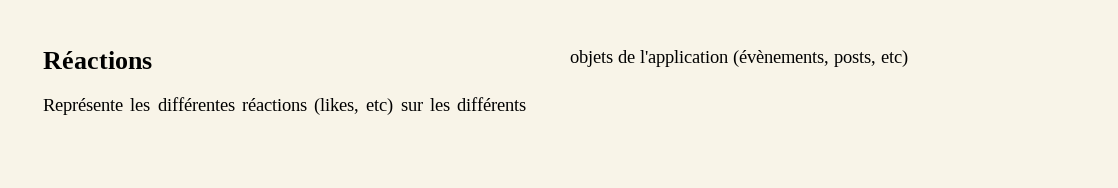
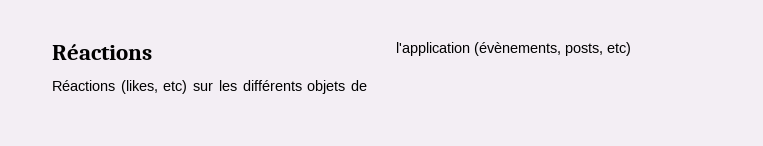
[43,97,307,115] Représente les différentes réactions -> [52,80,115,91] Réactions

